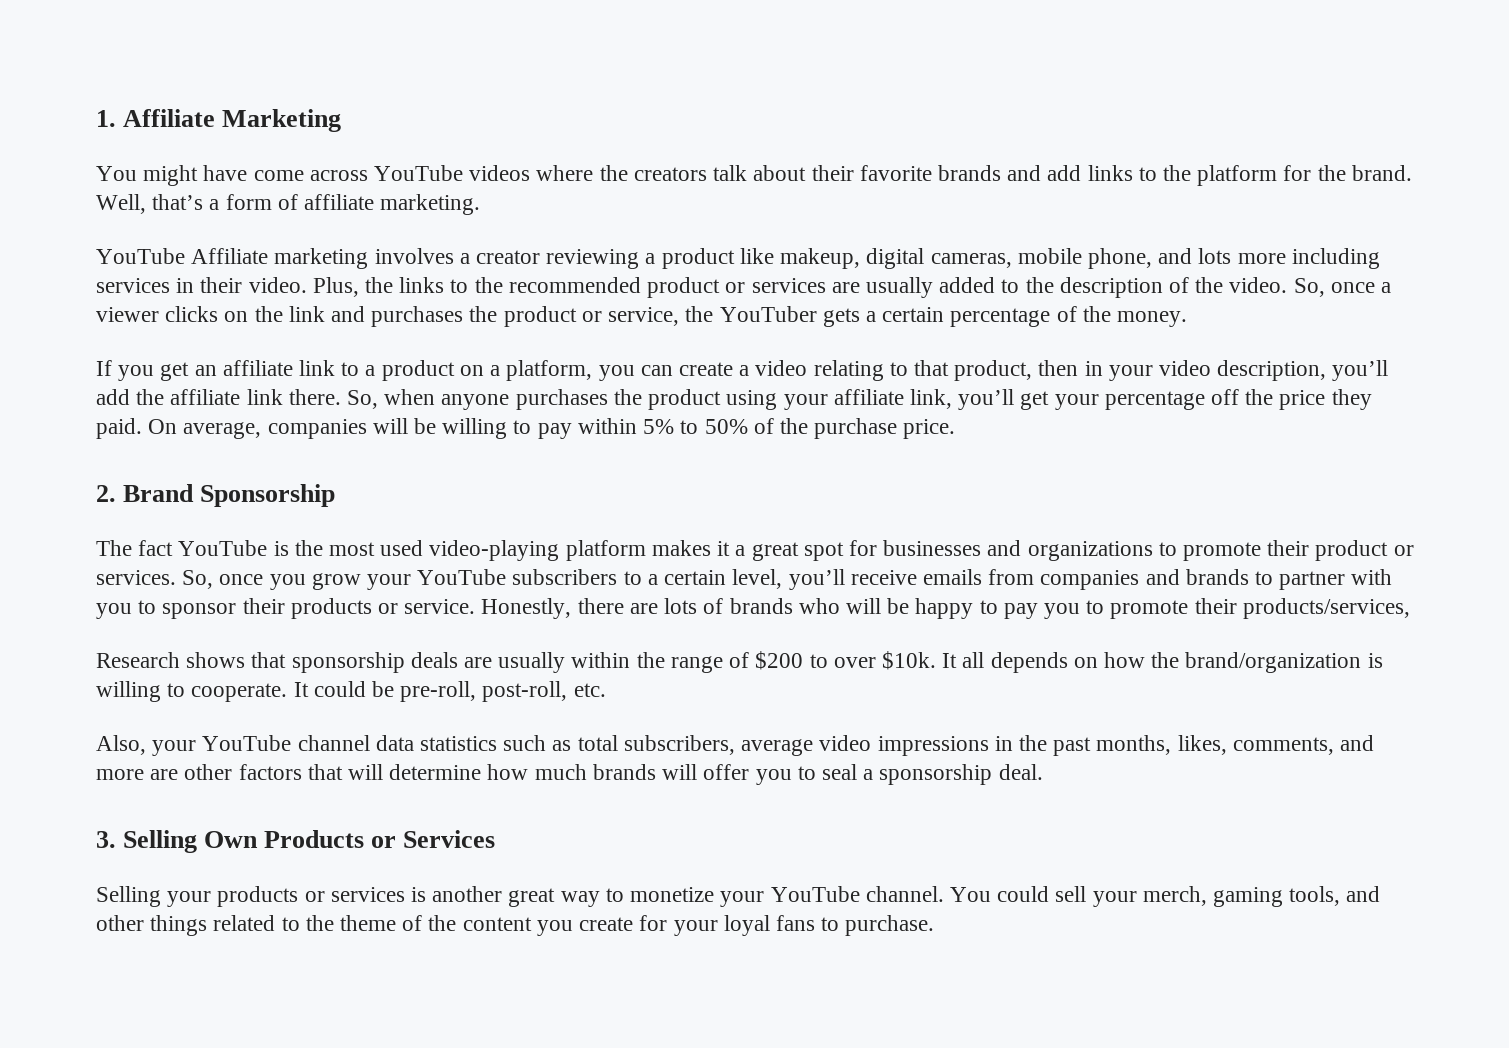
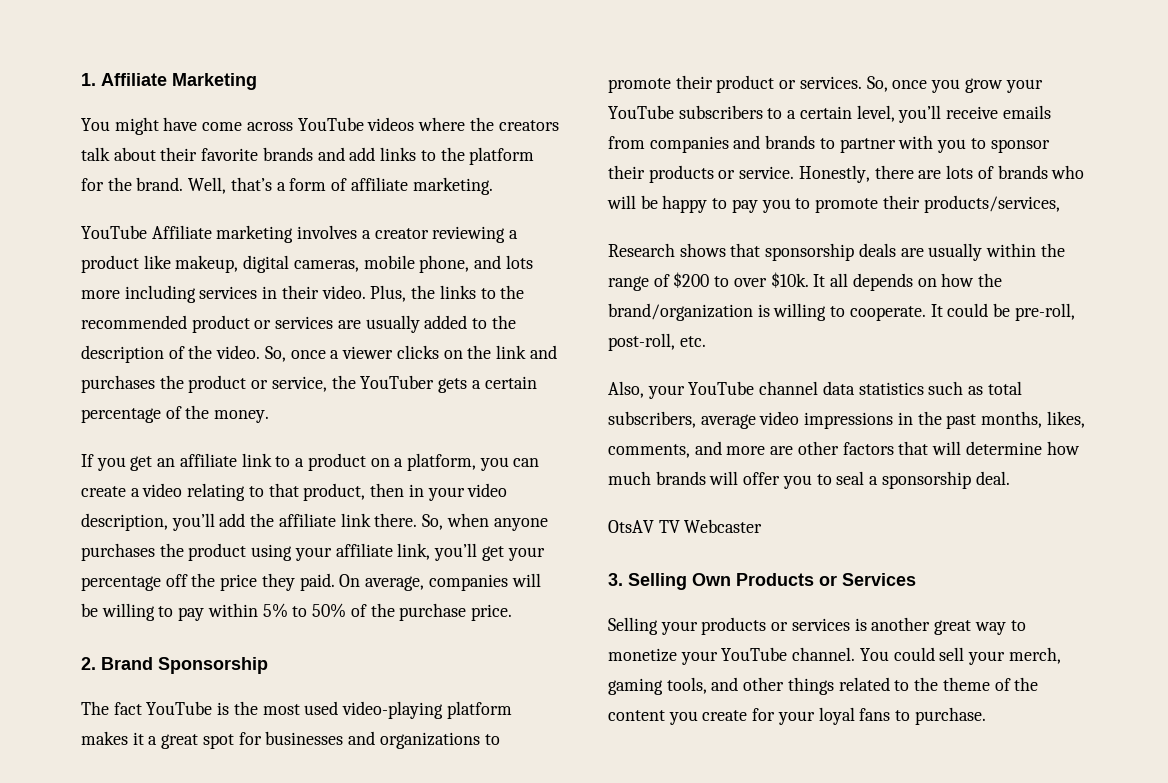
(1043, 772) none -> [608,519,763,533] // OtsAV TV Webcaster

